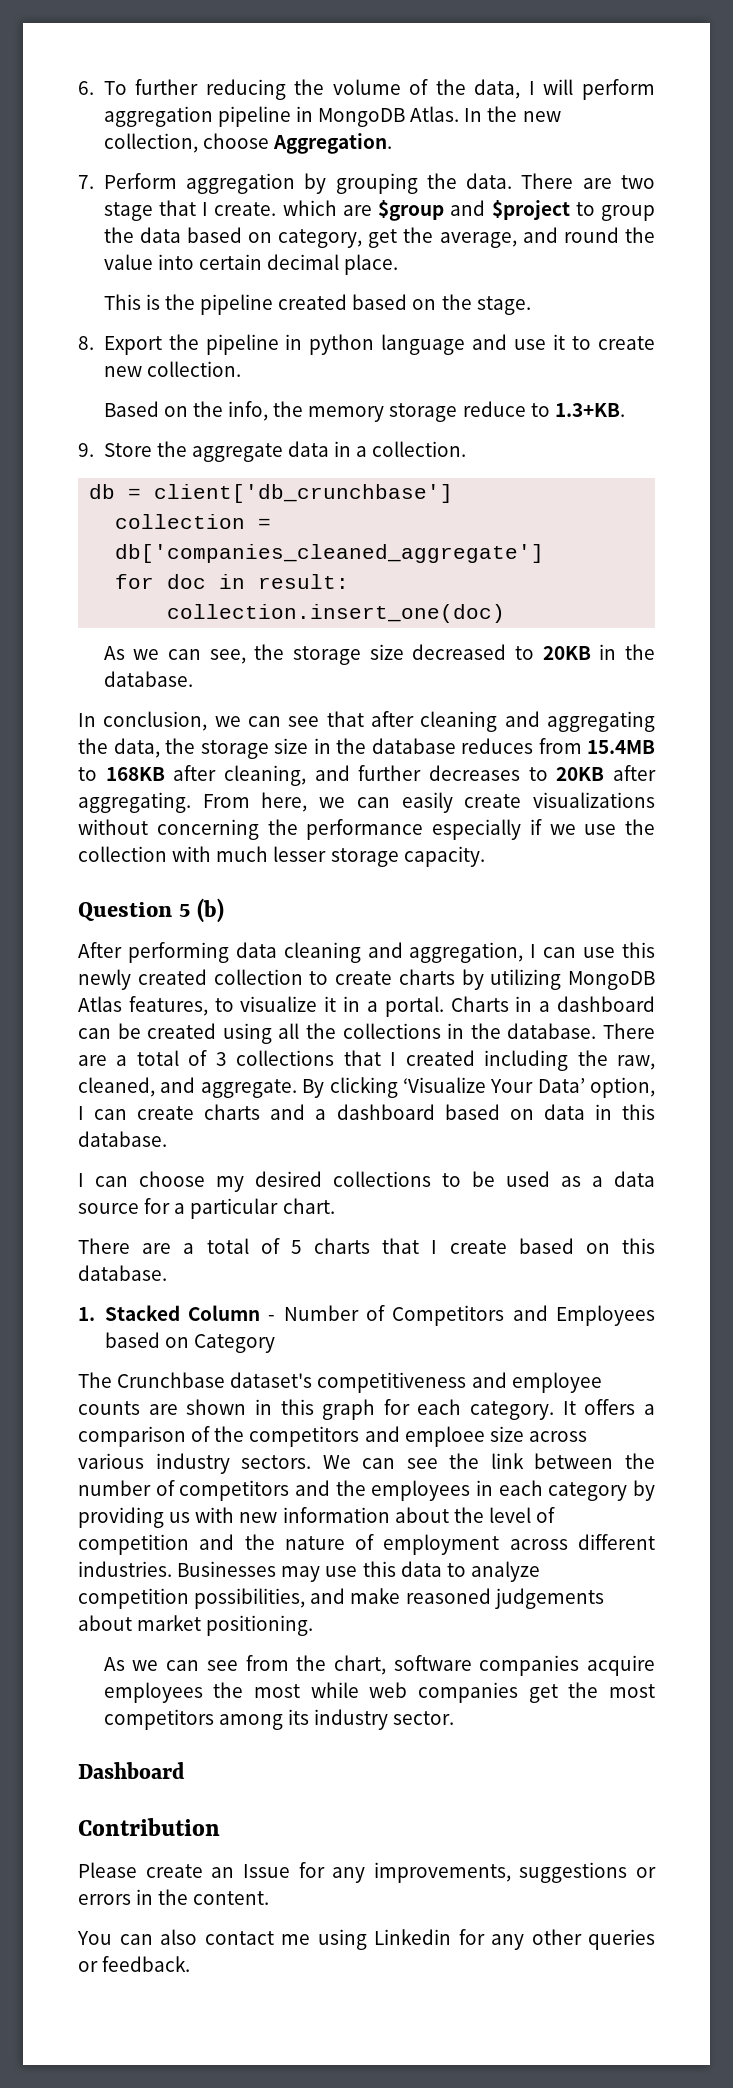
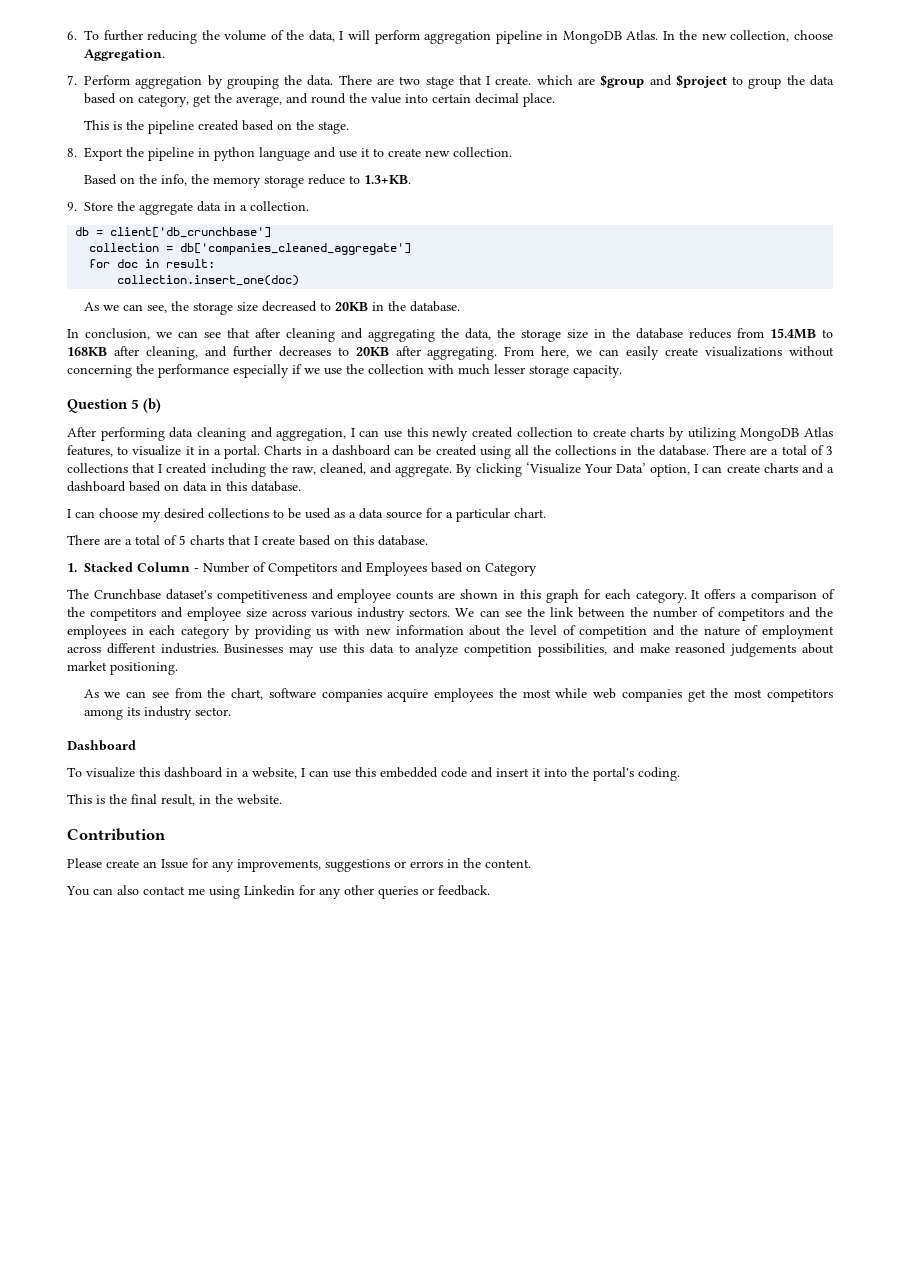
[404,1426,485,1447] emploee -> [187,607,242,621] employee
(185, 1770) none -> [67,767,680,781] [67,794,282,806] // To visualize this dashboard in a website, I can use this embedded code and insert it into the portal's coding. // This is the final result, in the website.

